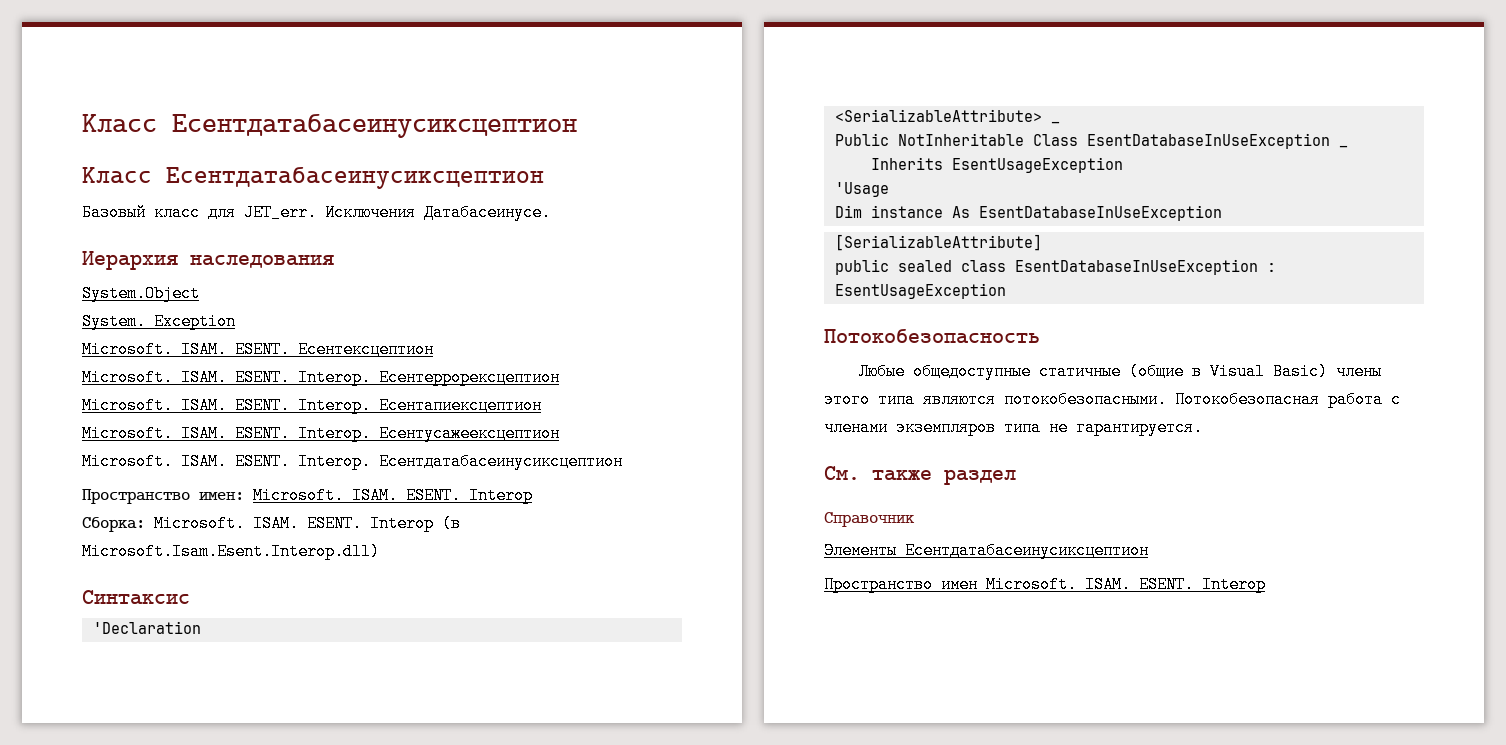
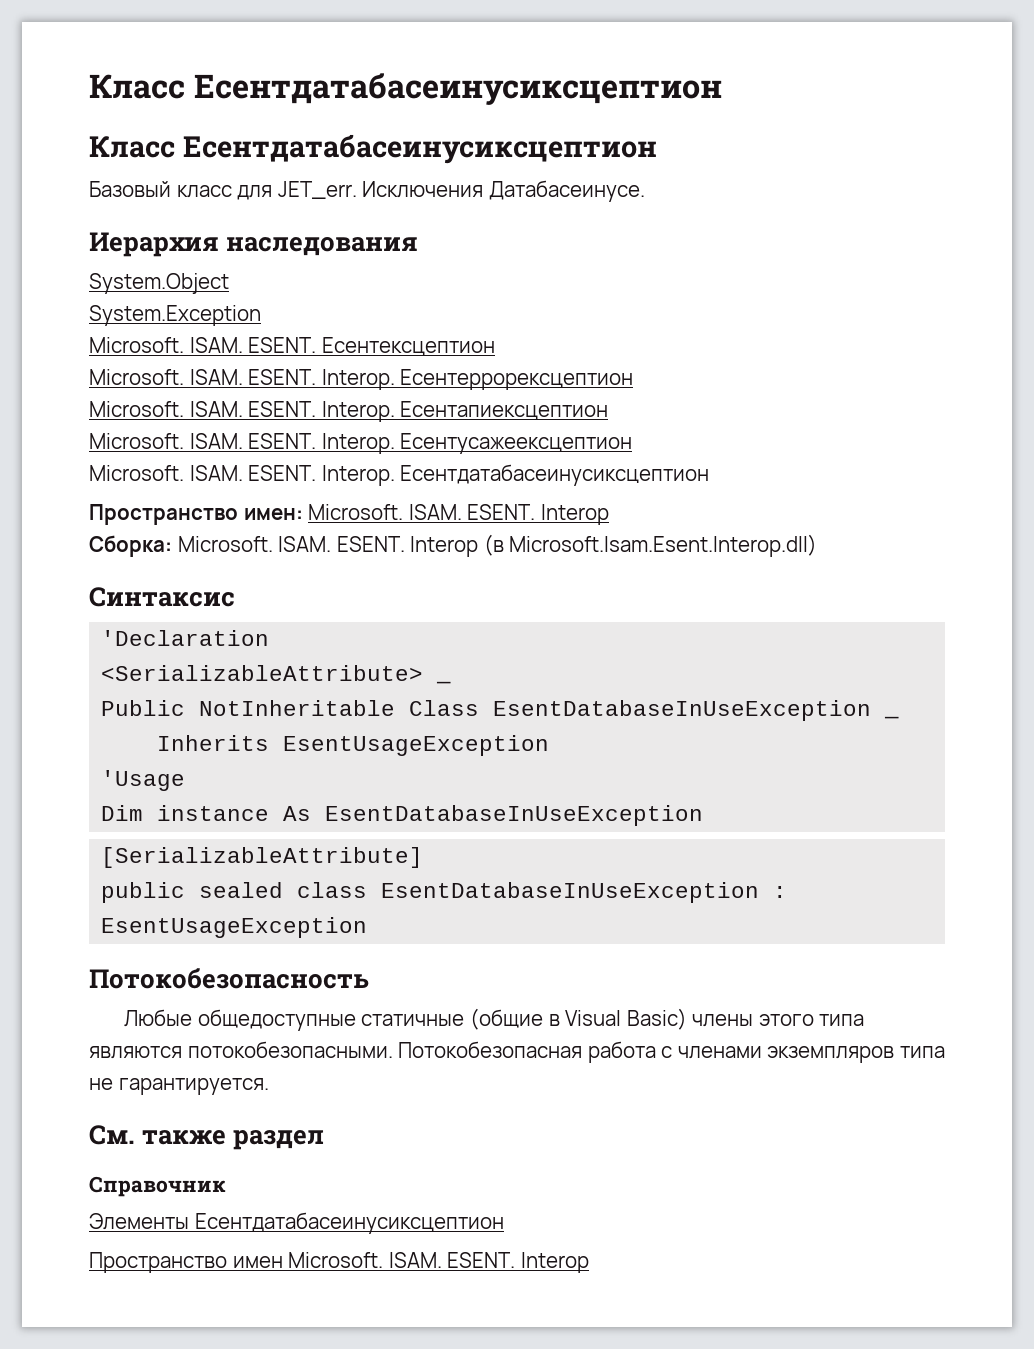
[82,313,236,330] System. Exception -> [89,305,261,326] System.Exception

